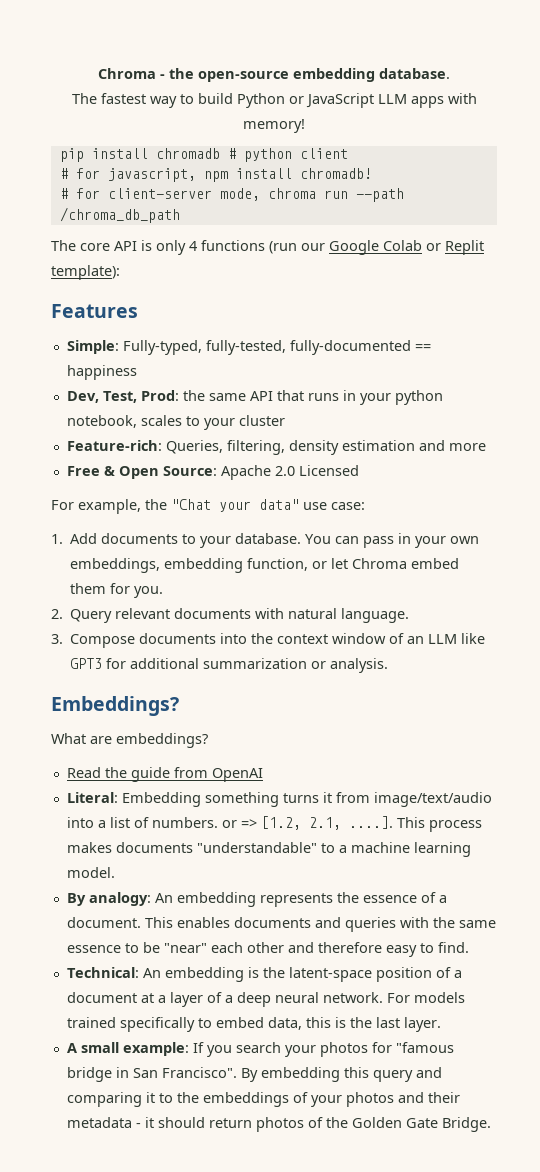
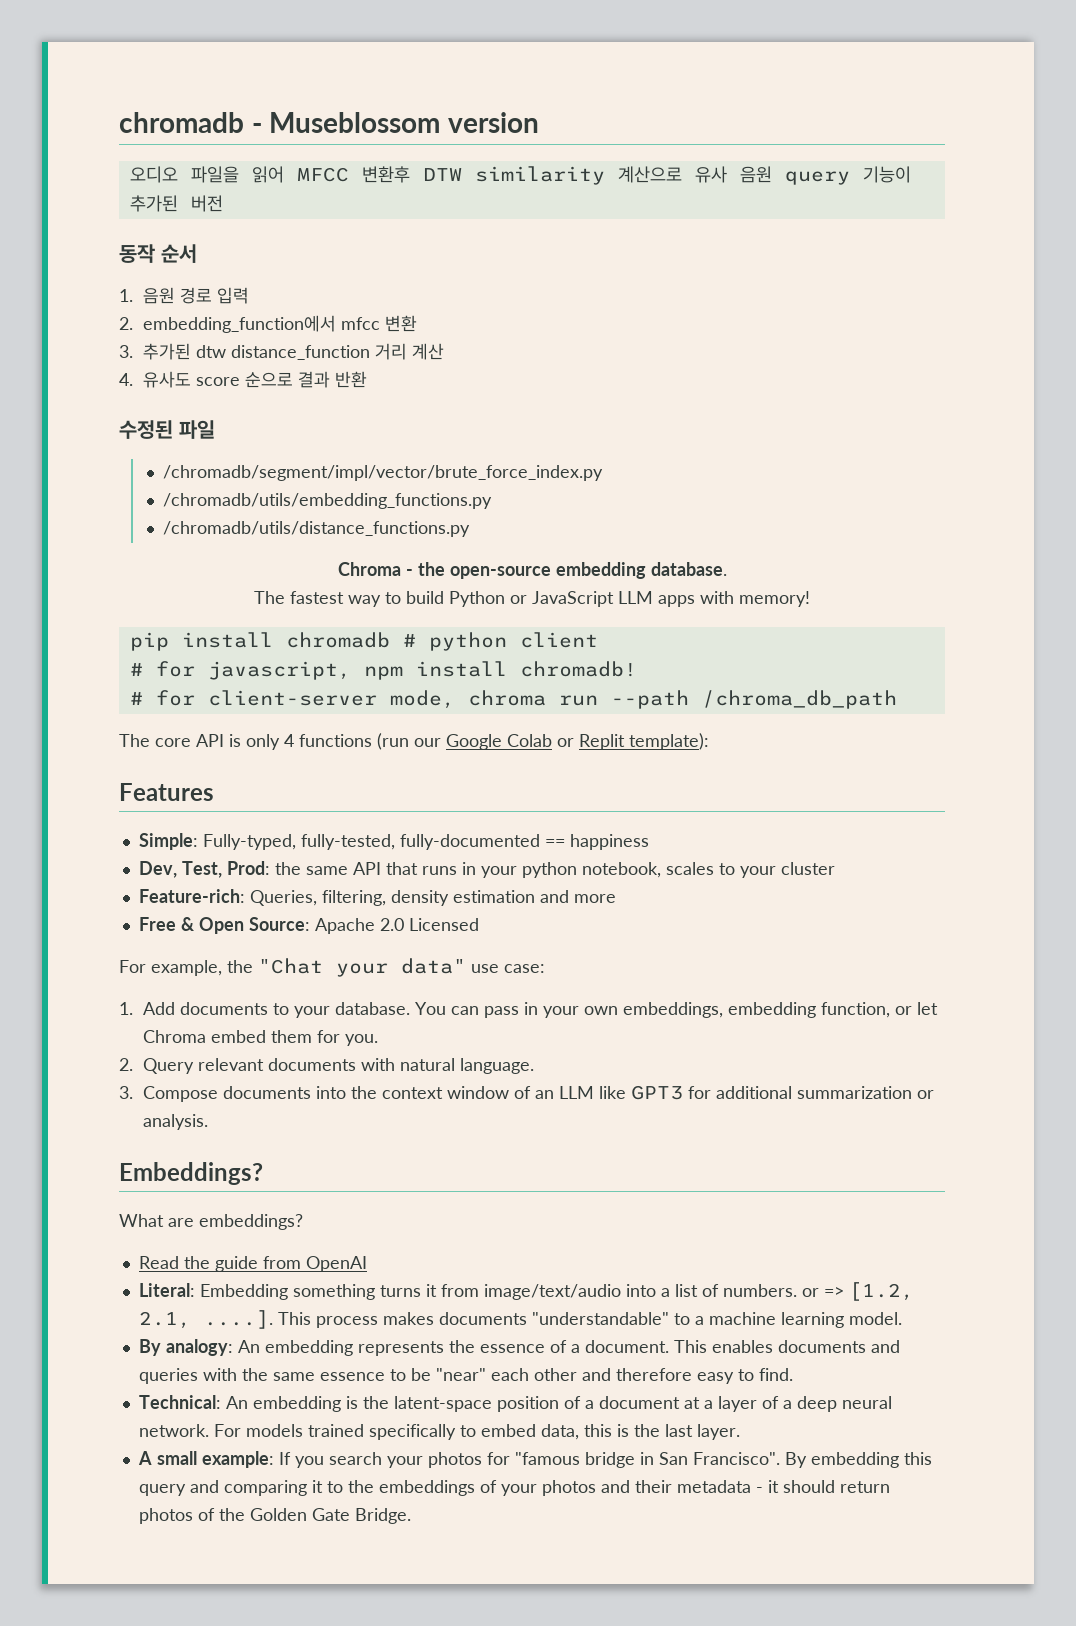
(98, 73) none -> [119,112,539,133] [129,166,911,185] [129,195,223,212] [119,244,197,263] [119,287,250,304] [119,315,418,333] [119,343,445,360] [119,371,368,388] [119,420,215,439] [163,465,604,481] [163,493,493,509] [163,521,471,537] chromadb - Museblossom version // 오디오 파일을 읽어 MFCC 변환후 DTW similarity 계산으로 유사 음원 query 기능이 추가된 버전 // 동작 순서 // 1. 음원 경로 입력 // 2. embedding_function에서 mfcc 변환 // 3. 추가된 dtw distance_function 거리 계산 // 4. 유사도 score 순으로 결과 반환 // 수정된 파일 // /chromadb/segment/impl/vector/brute_force_index.py // /chromadb/utils/embedding_functions.py // /chromadb/utils/distance_functions.py //

